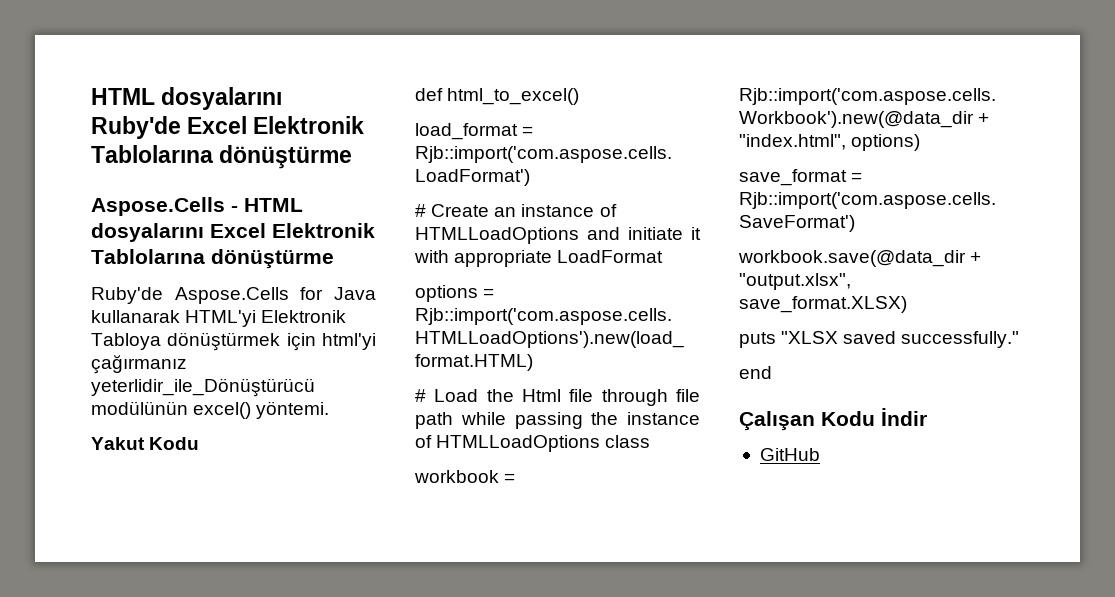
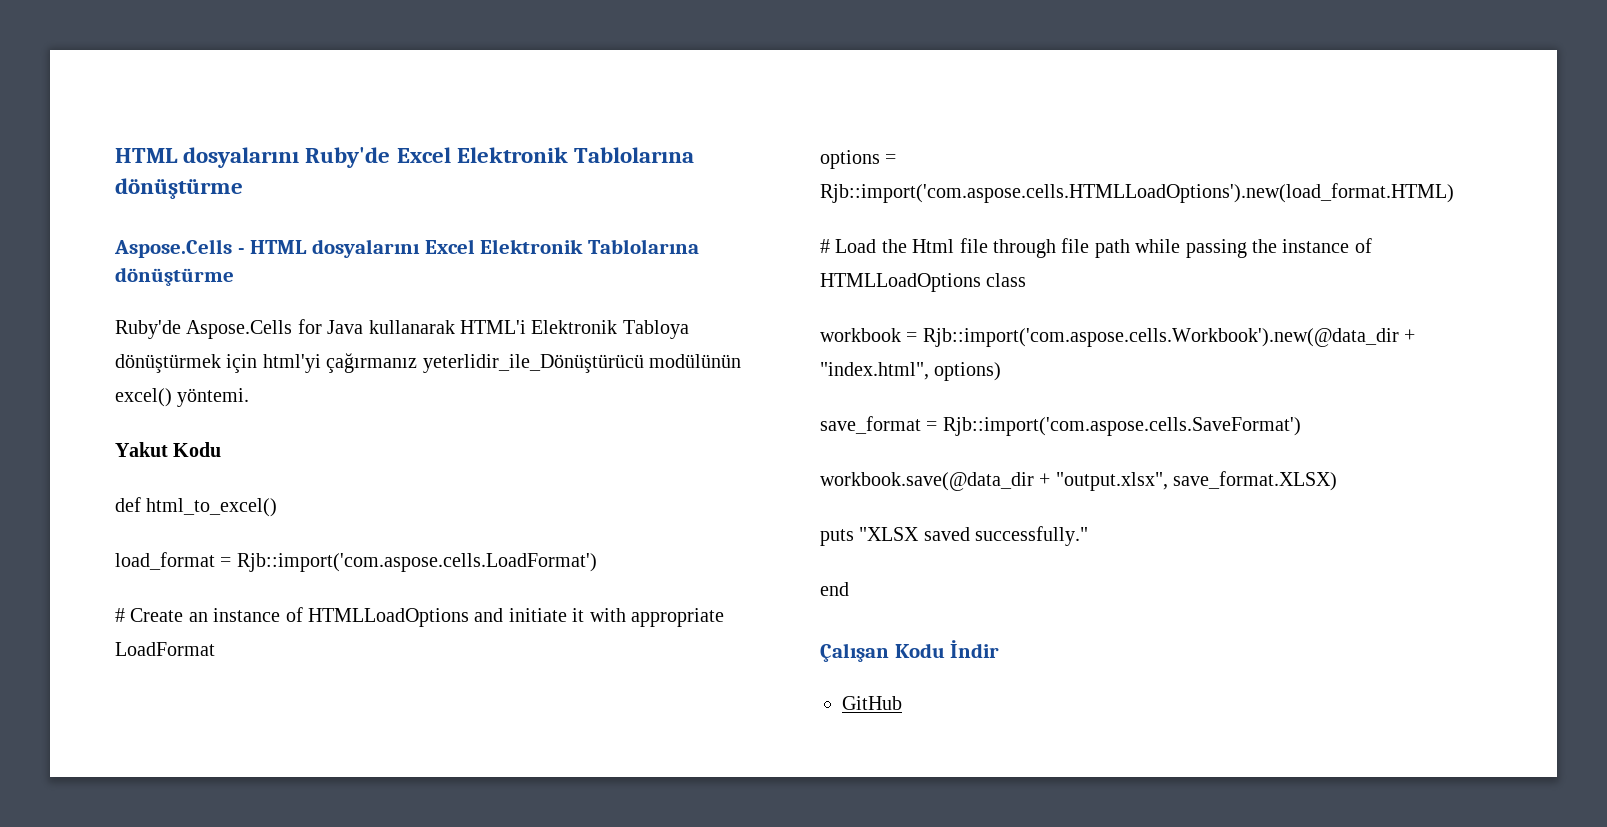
[185,310,257,327] HTML'yi -> [460,320,526,334] HTML'i

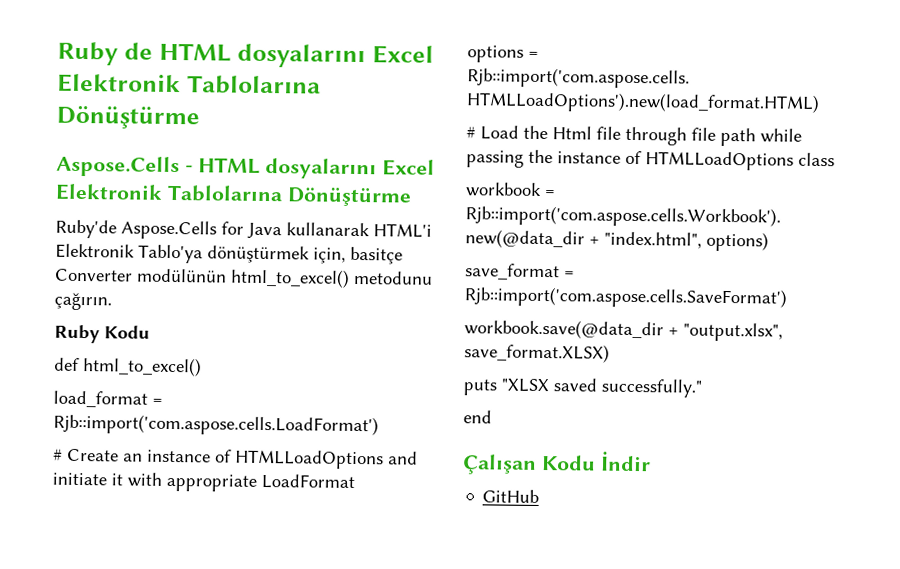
[115,147,695,168] [115,178,243,199] HTML dosyalarını Ruby'de Excel Elektronik Tablolarına dönüştürme -> [57,41,434,69] [57,73,321,95] [56,105,200,130] Ruby de HTML dosyalarını Excel Elektronik Tablolarına Dönüştürme
[115,267,234,286] dönüştürme -> [286,187,412,207] Dönüştürme
[622,320,689,339] [115,353,741,373] [115,388,250,407] [115,442,168,457] Tabloya dönüştürmek için html'yi çağırmanız yeterlidir_ile_Dönüştürücü modülünün excel() yöntemi. // Yakut -> [138,244,403,265] [55,268,433,288] [54,292,112,311] [54,324,100,344] Tablo'ya dönüştürmek için, basitçe Converter modülünün html_to_excel() metodunu çağırın. // Ruby

